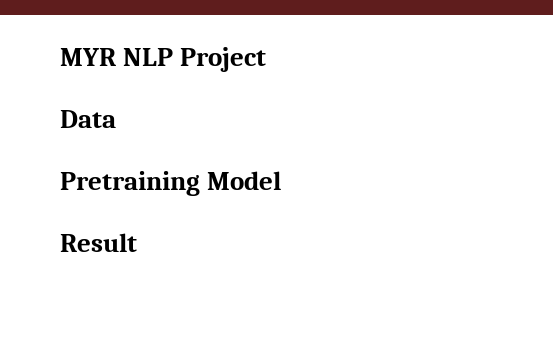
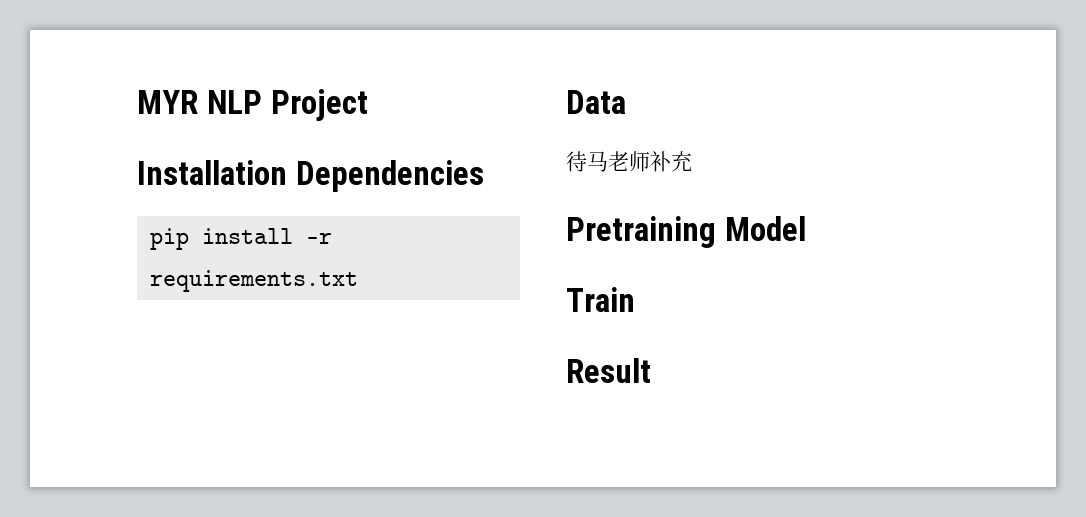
[60,110,116,128] Data -> [137,160,484,192] [149,228,332,250] [149,270,358,292] [566,90,626,114] [566,151,692,172] Installation Dependencies // pip install -r requirements.txt // Data // 待马老师补充
(282, 180) none -> [566,287,635,312] // Train

